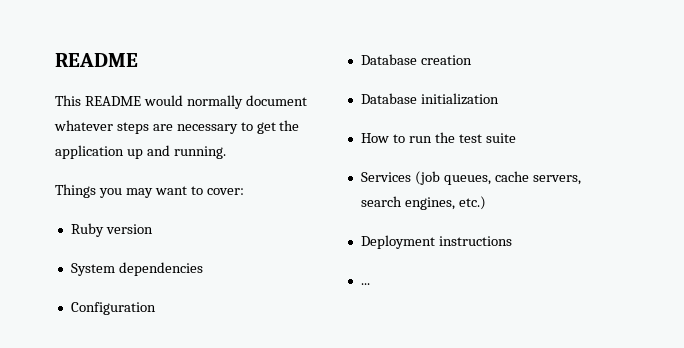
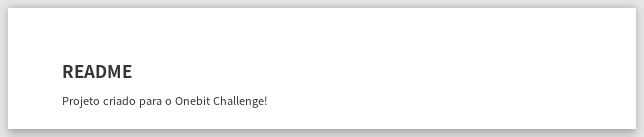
[55,95,307,109] [54,120,300,134] [55,145,226,159] [55,184,244,198] [70,223,153,237] [70,262,203,276] [70,302,156,315] [360,54,472,65] [360,93,499,105] [360,132,516,143] [360,171,581,185] [360,196,486,210] [360,235,512,249] [360,283,370,285] This README would normally document whatever steps are necessary to get the application up and running. // Things you may want to cover: // Ruby version // System dependencies // Configuration // Database creation // Database initialization // How to run the test suite // Services (job queues, cache servers, search engines, etc.) // Deployment instructions // ... -> [62,96,268,108] Projeto criado para o Onebit Challenge!

